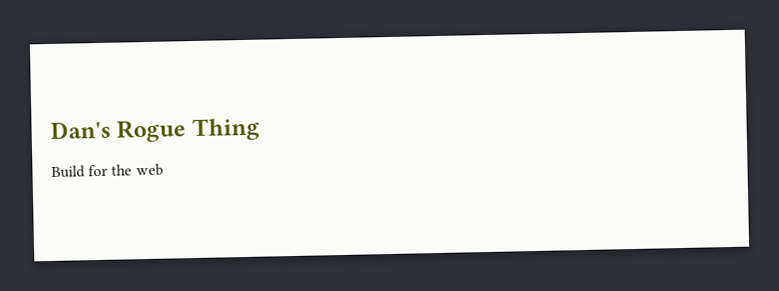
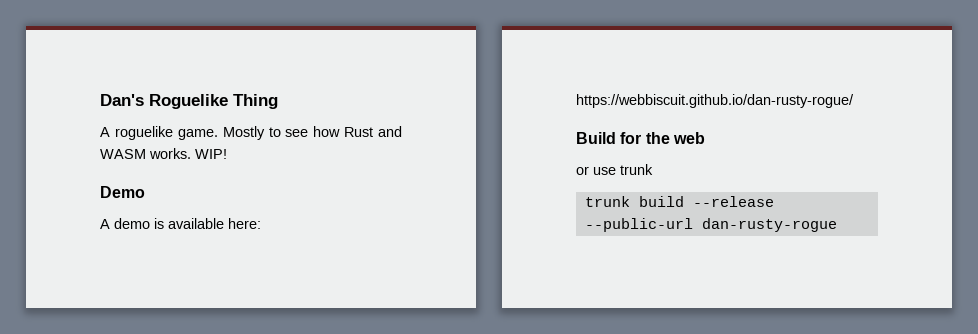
[116,119,187,143] Rogue -> [149,94,228,109] Roguelike
[51,163,164,178] Build for the web -> [100,126,402,140] [100,148,227,159] [100,186,145,198] [100,218,261,229] [576,94,854,108] [576,132,705,144] [576,164,653,175] [584,196,774,207] [584,218,837,232] A roguelike game. Mostly to see how Rust and WASM works. WIP! // Demo // A demo is available here: https://webbiscuit.github.io/dan-rusty-rogue/ // Build for the web // or use trunk // trunk build --release --public-url dan-rusty-rogue

